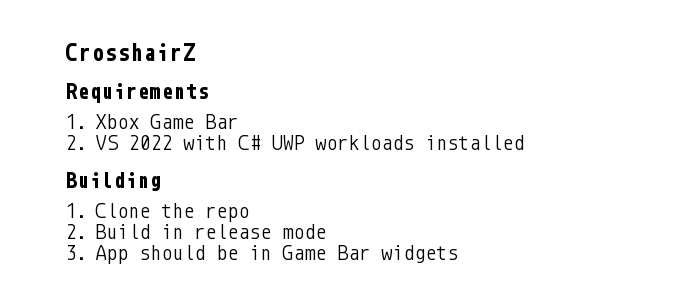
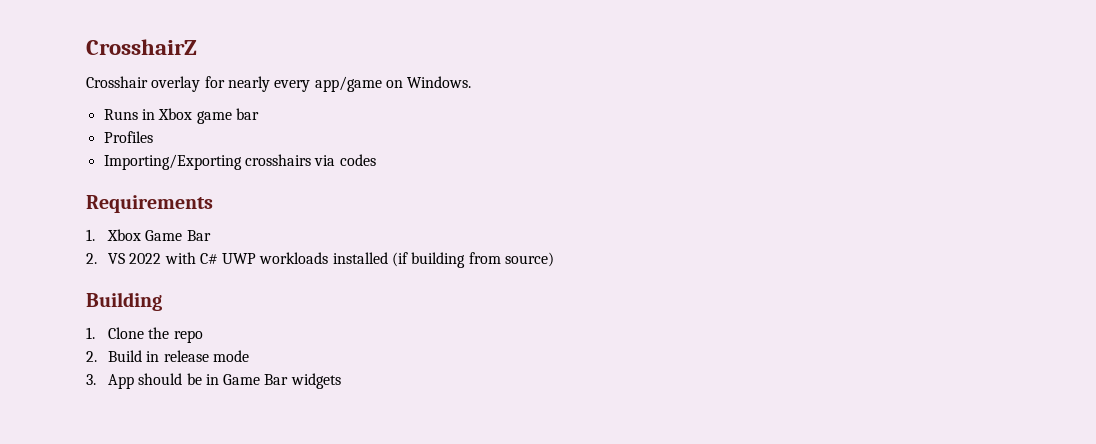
(195, 52) none -> [86,76,472,92] [103,108,259,124] [103,131,153,143] [103,154,376,170] // Crosshair overlay for nearly every app/game on Windows. // Runs in Xbox game bar // Profiles // Importing/Exporting crosshairs via codes
(525, 142) none -> [392,252,555,268] (if building from source)

